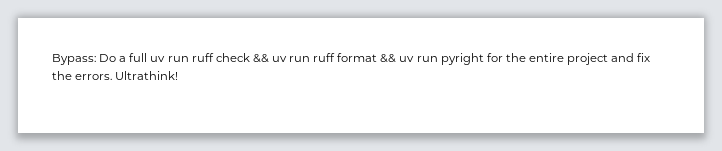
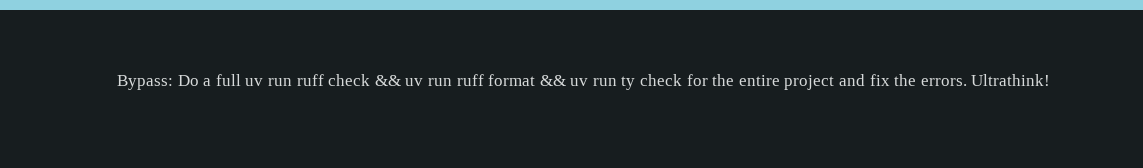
[440,53,484,65] pyright -> [621,74,683,90] ty check

